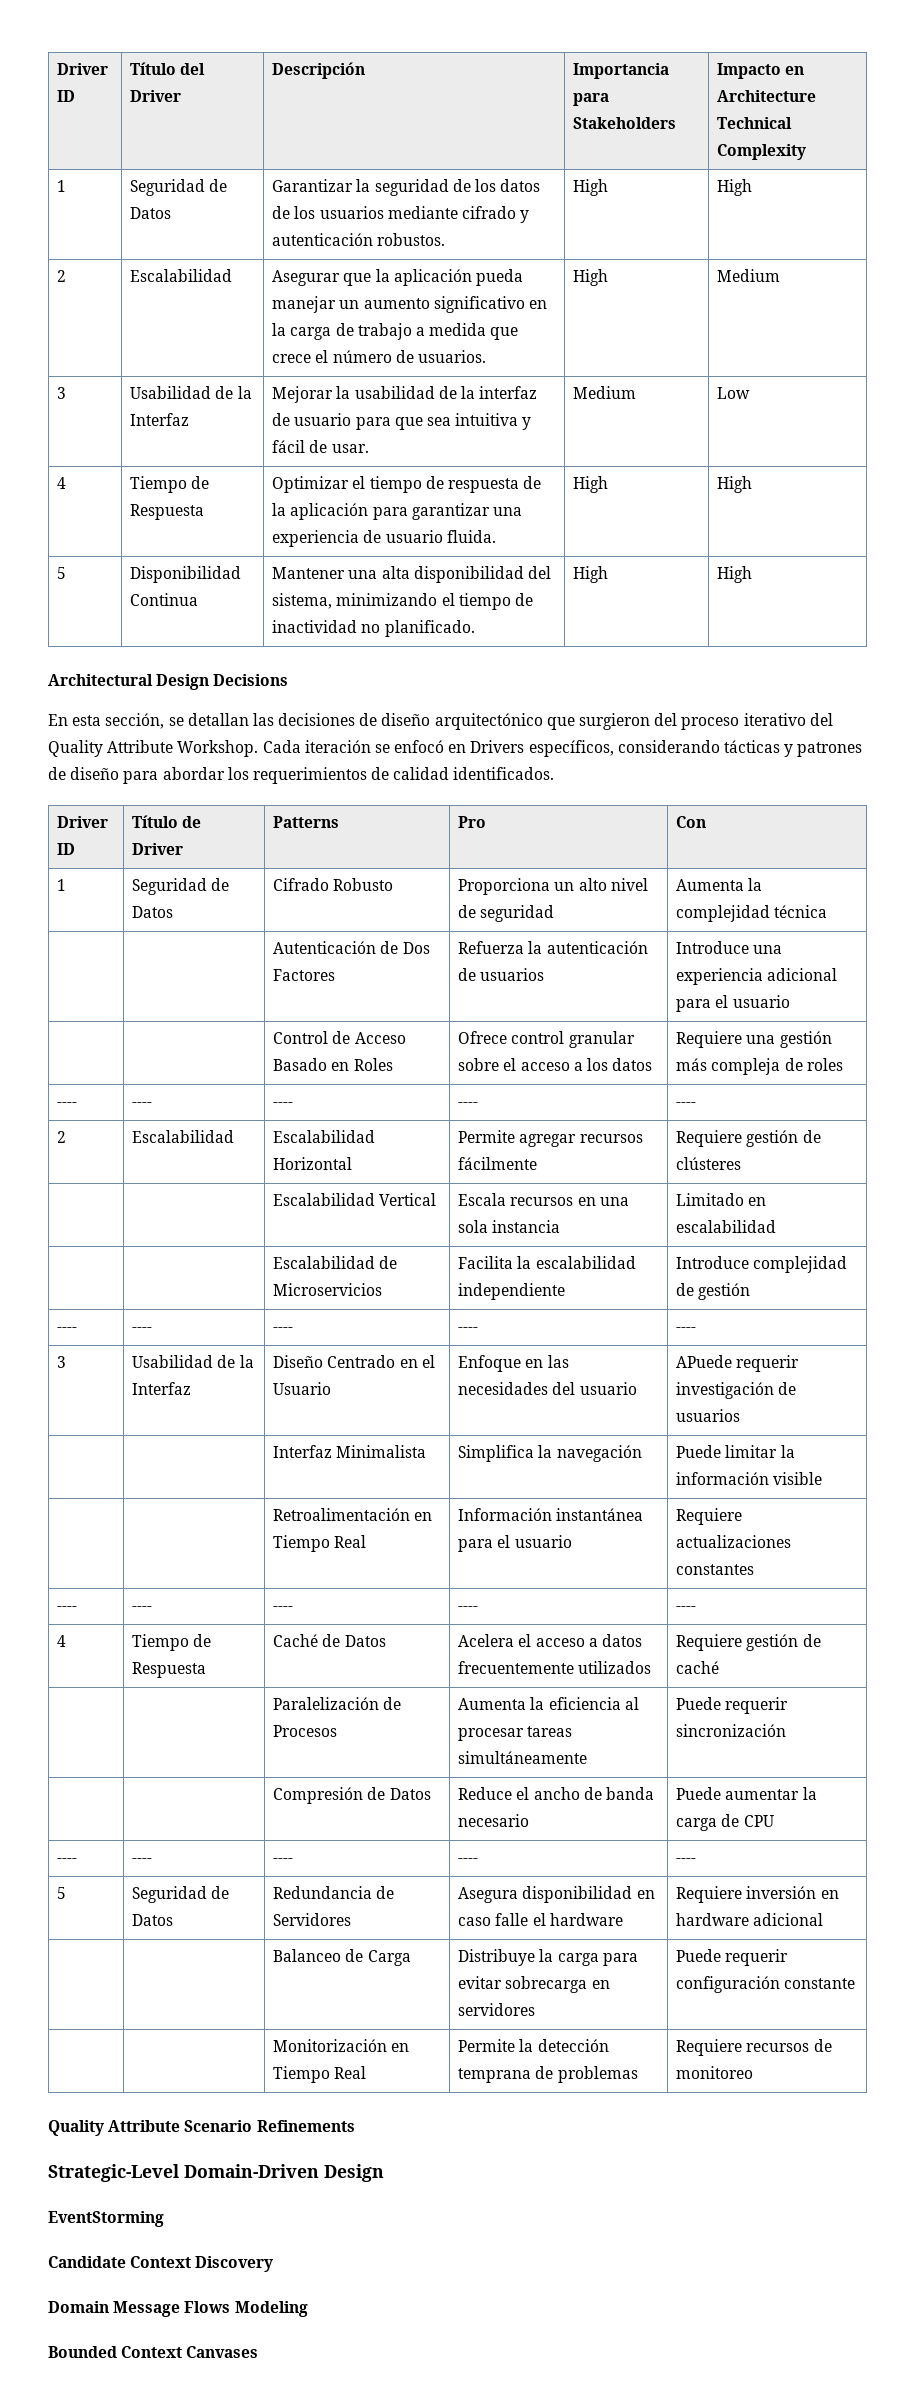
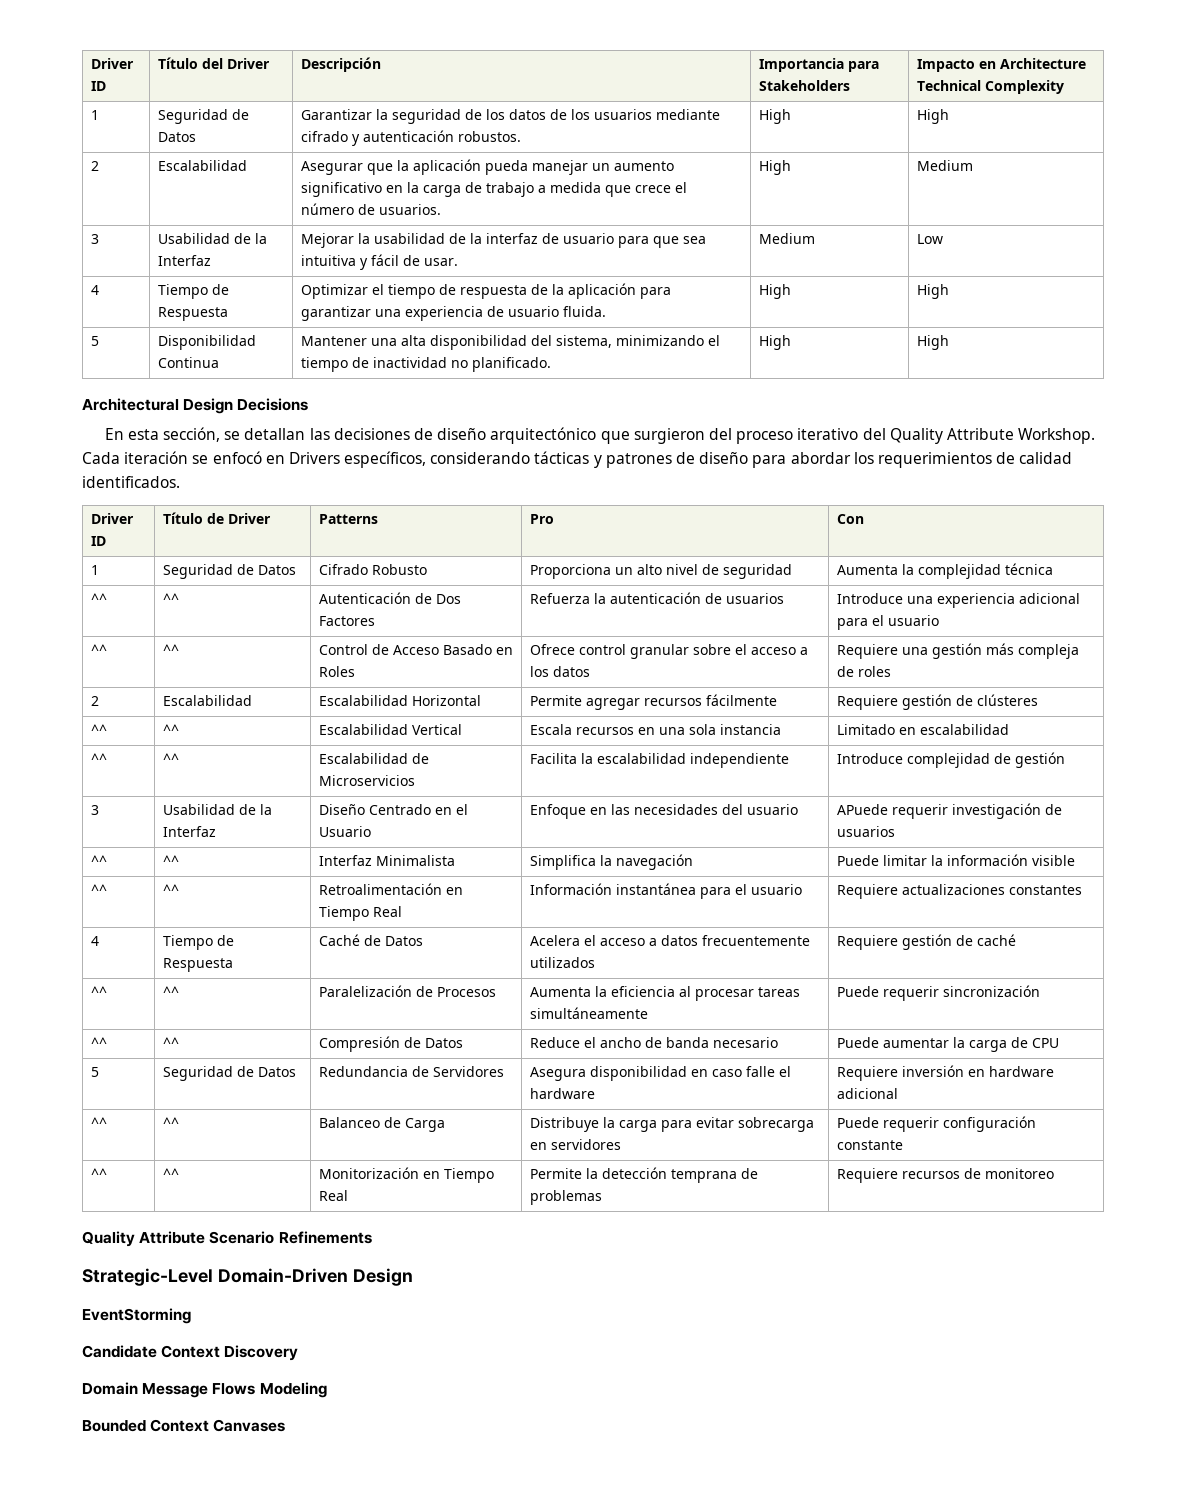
(828, 911) | -> [90,593,107,604] [162,593,179,604] ^^ | ^^
(790, 1001) | -> [90,644,107,655] [162,644,179,655] ^^ | ^^
[57,1102,78,1107] [132,1102,153,1107] [273,1102,294,1107] [458,1102,479,1107] [676,1102,697,1107] // ---- | ---- | ---- | ---- | ---- -> (891, 671) none
(742, 1163) | -> [90,724,107,735] [162,724,179,735] ^^ | ^^
(777, 1226) | -> [90,753,107,764] [162,753,179,764] ^^ | ^^
[57,1327,78,1332] [132,1327,153,1332] [273,1327,294,1332] [458,1327,479,1332] [676,1327,697,1332] // ---- | ---- | ---- | ---- | ---- -> (1065, 760) none
(741, 1415) | -> [90,855,107,866] [162,855,179,866] ^^ | ^^
(823, 1478) | -> [90,884,107,895] [162,884,179,895] ^^ | ^^
[57,1606,78,1611] [132,1606,153,1611] [273,1606,294,1611] [458,1606,479,1611] [676,1606,697,1611] // ---- | ---- | ---- | ---- | ---- -> (1082, 890) none
(720, 1667) | -> [90,986,107,997] [162,986,179,997] ^^ | ^^
(787, 1730) | -> [90,1037,107,1048] [162,1037,179,1048] ^^ | ^^
[57,1858,78,1863] [132,1858,153,1863] [273,1858,294,1863] [458,1858,479,1863] [676,1858,697,1863] // ---- | ---- | ---- | ---- | ---- -> (1059, 1043) none
(824, 1919) | -> [90,1117,107,1128] [162,1117,179,1128] ^^ | ^^
(856, 1983) | -> [90,1168,107,1179] [162,1168,179,1179] ^^ | ^^

